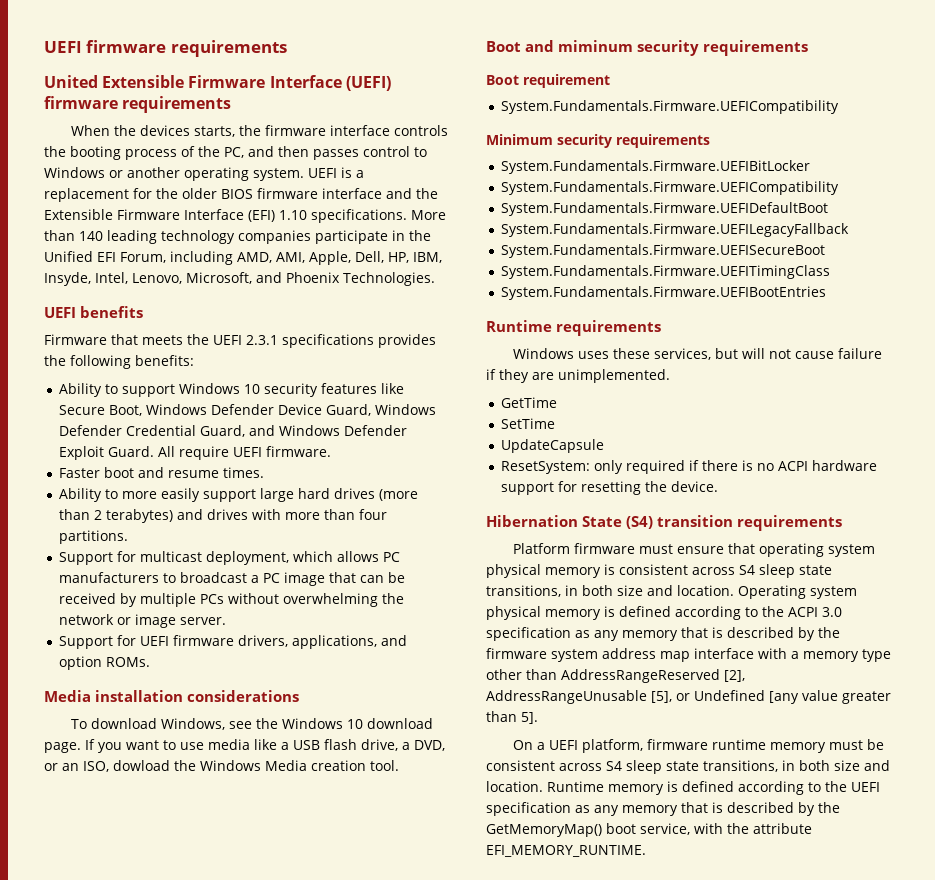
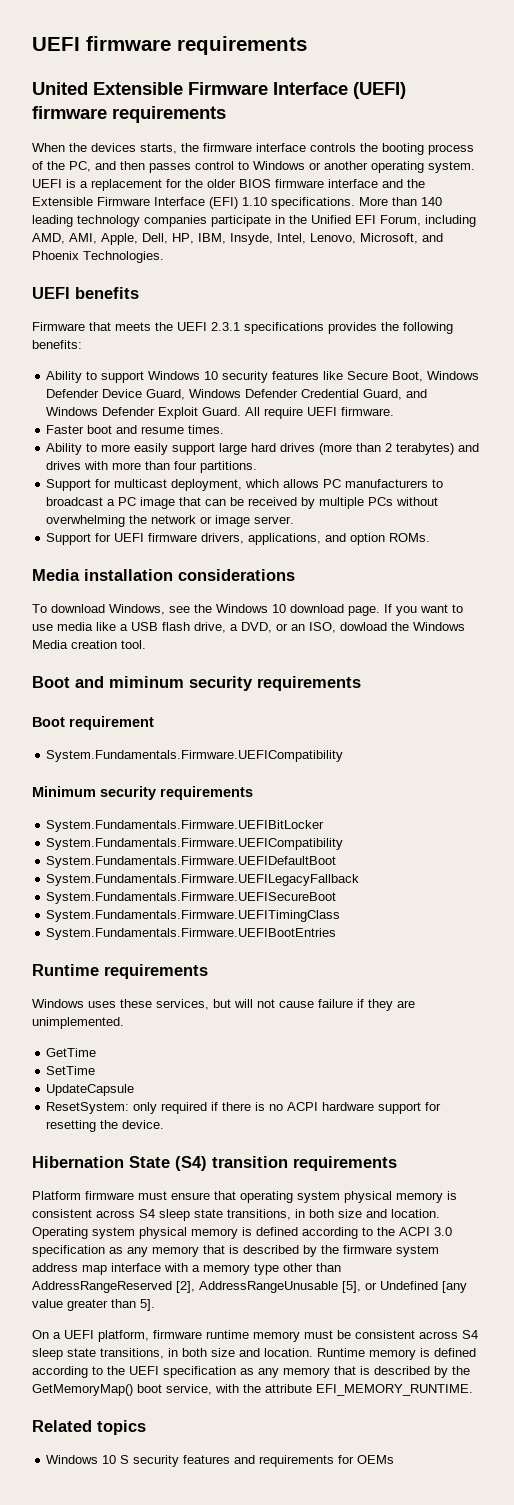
(646, 851) none -> [32,1420,146,1435] [46,1455,395,1467] // Related topics // Windows 10 S security features and requirements for OEMs

